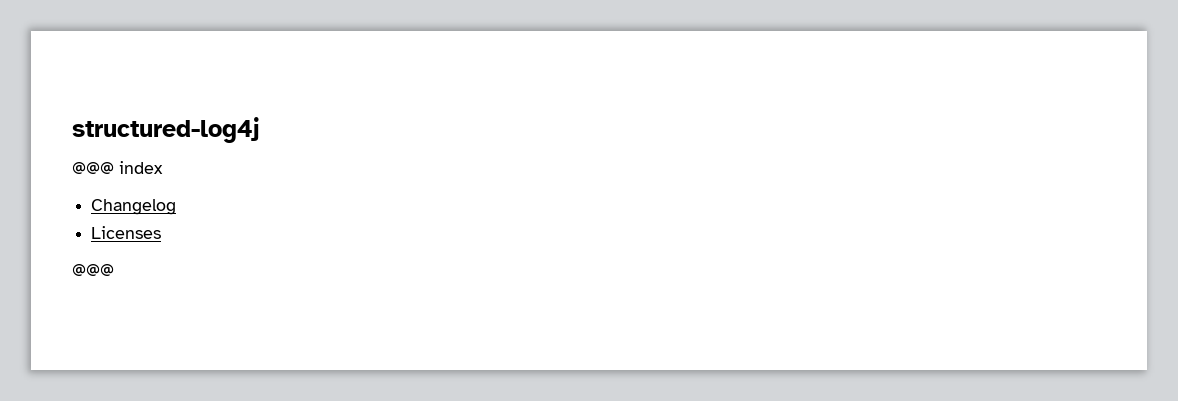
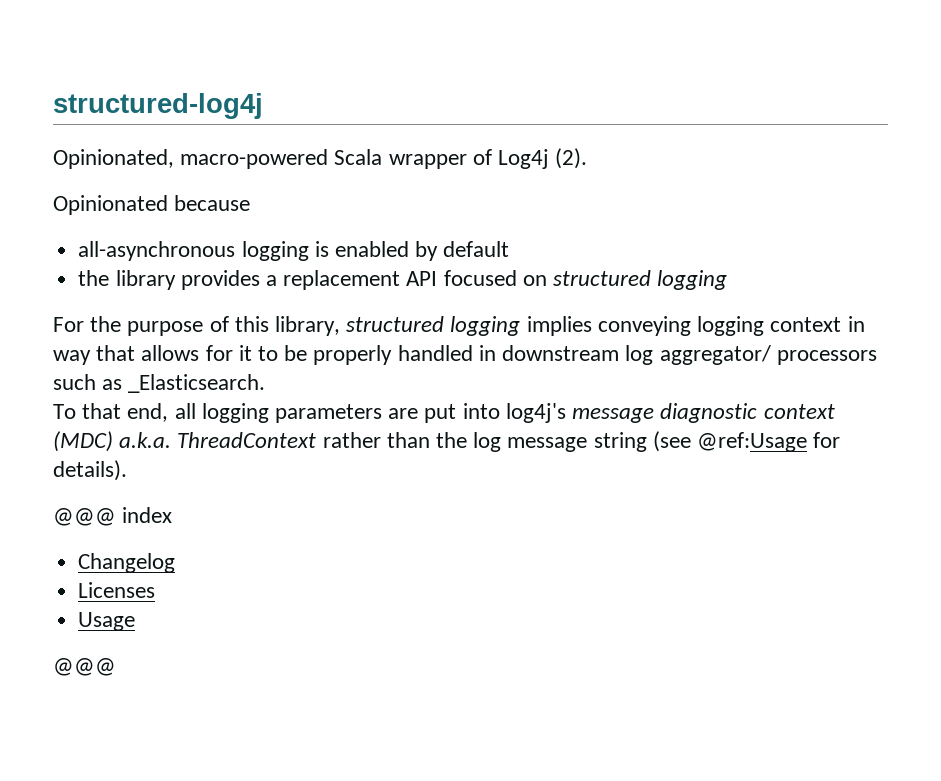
(259, 130) none -> [53,148,588,169] [53,195,251,215] [78,241,510,261] [78,270,728,290] [53,316,865,336] [53,345,877,365] [53,374,266,393] [53,403,835,423] [53,431,841,452] [53,460,127,481] // Opinionated, macro-powered Scala wrapper of Log4j (2). // Opinionated because // all-asynchronous logging is enabled by default // the library provides a replacement API focused on structured logging // For the purpose of this library, structured logging implies conveying logging context in way that allows for it to be properly handled in downstream log aggregator/ processors such as _Elasticsearch. // To that end, all logging parameters are put into log4j's message diagnostic context (MDC) a.k.a. ThreadContext rather than the log message string (see @ref:Usage for details).
(162, 232) none -> [78,612,136,631] // Usage

